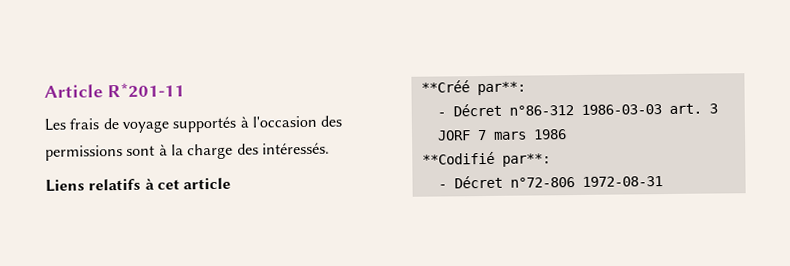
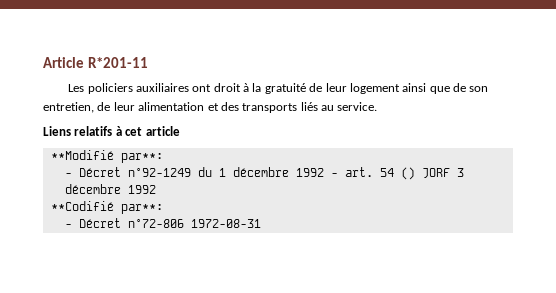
[69,115,343,134] [45,142,330,161] frais de voyage supportés à l'occasion des permissions sont à la charge des intéressés. -> [87,83,489,94] [43,102,378,113] policiers auxiliaires ont droit à la gratuité de leur logement ainsi que de son entretien, de leur alimentation et des transports liés au service.
[420,80,526,96] [436,103,718,117] [436,129,567,141] **Créé par**: // - Décret n°86-312 1986-03-03 art. 3 JORF 7 mars 1986 -> [50,150,163,163] [64,167,464,180] [64,184,156,194] **Modifié par**: // - Décret n°92-1249 du 1 décembre 1992 - art. 54 () JORF 3 décembre 1992

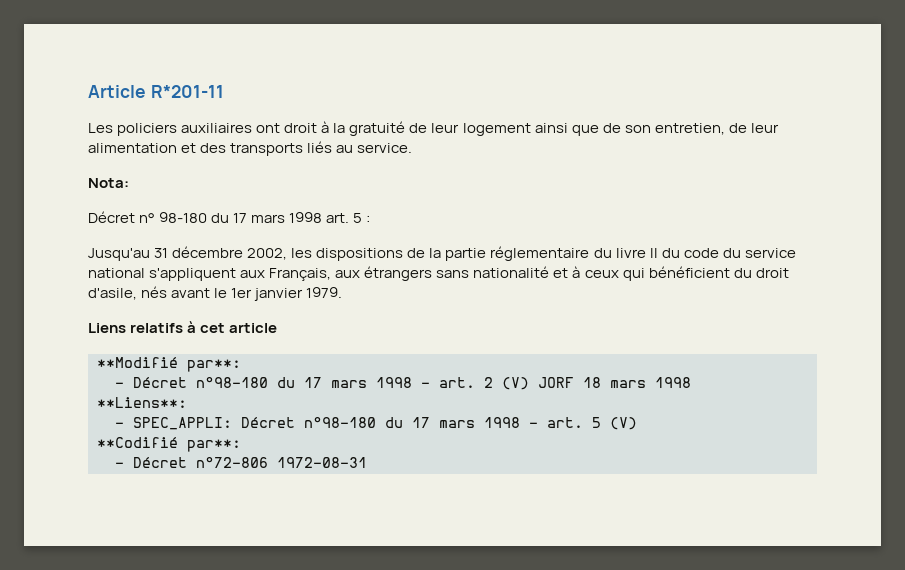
(378, 106) none -> [88,178,129,188] [88,211,371,223] [88,246,796,261] [88,266,789,281] [88,286,343,301] // Nota: // Décret n° 98-180 du 17 mars 1998 art. 5 : // Jusqu'au 31 décembre 2002, les dispositions de la partie réglementaire du livre II du code du service national s'appliquent aux Français, aux étrangers sans nationalité et à ceux qui bénéficient du droit d'asile, nés avant le 1er janvier 1979.
[127,167,464,180] [64,184,156,194] n°92-1249 du 1 décembre 1992 - art. 54 () JORF 3 décembre 1992 -> [196,377,691,390] [97,397,187,408] [115,417,637,430] n°98-180 du 17 mars 1998 - art. 2 (V) JORF 18 mars 1998 // **Liens**: // - SPEC_APPLI: Décret n°98-180 du 17 mars 1998 - art. 5 (V)

